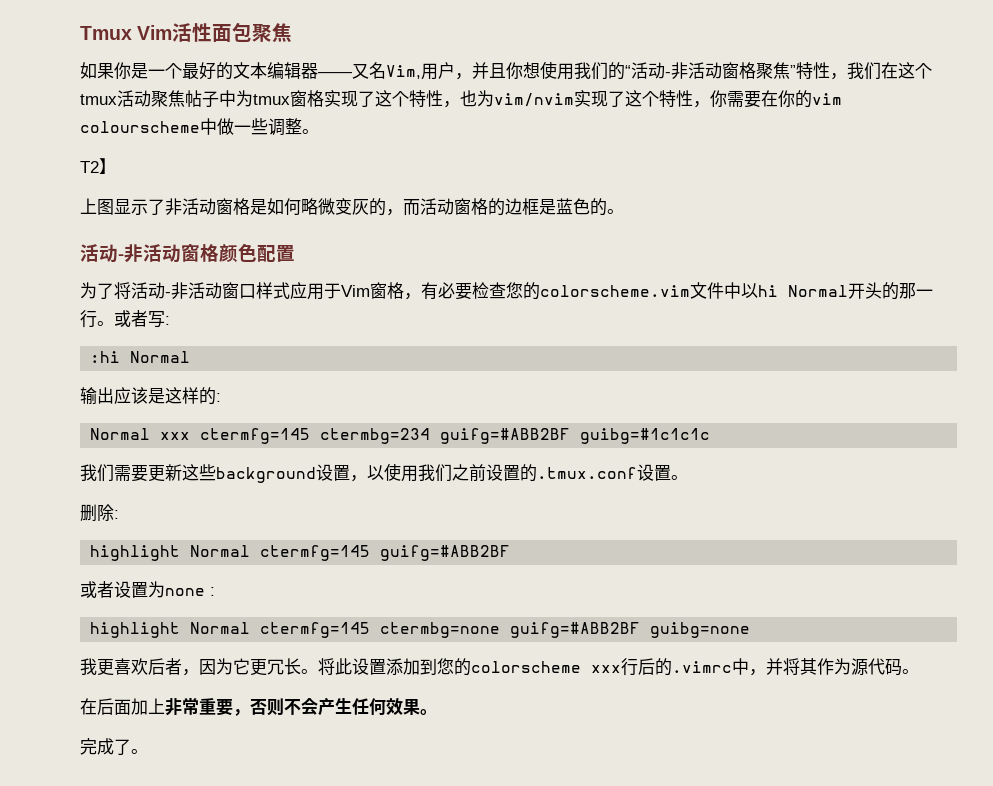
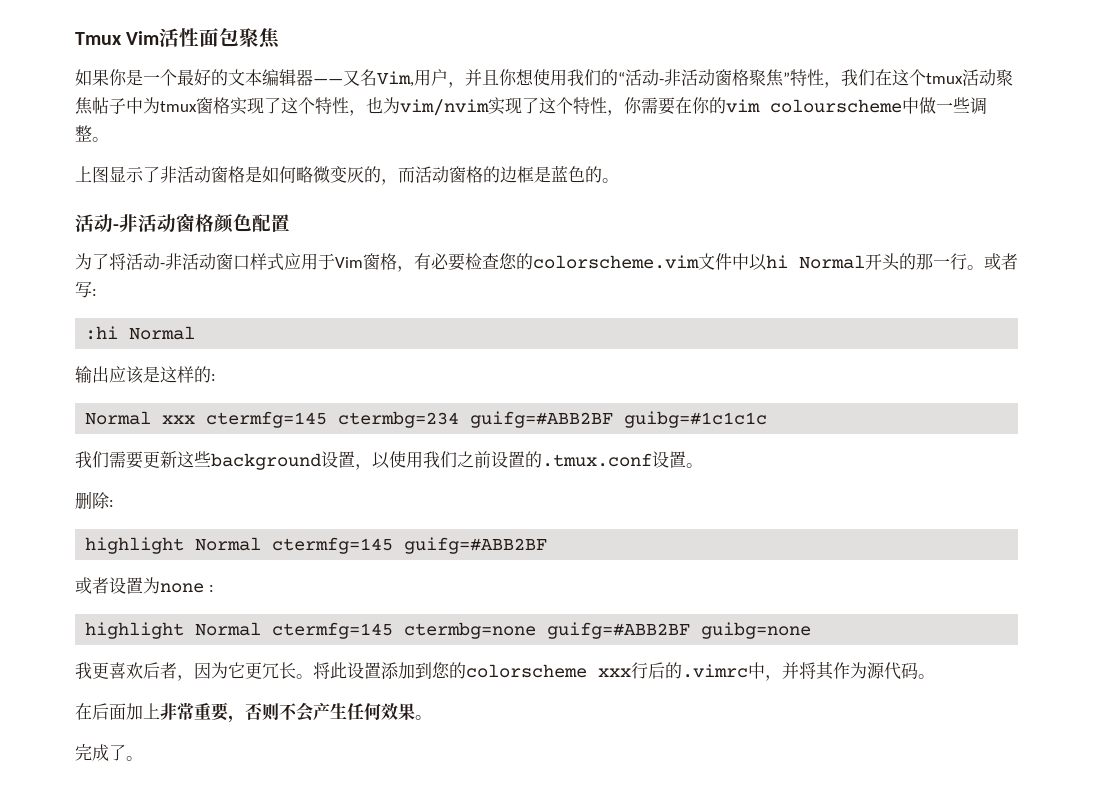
[80,158,116,174] // T2】 -> (109, 139) none

